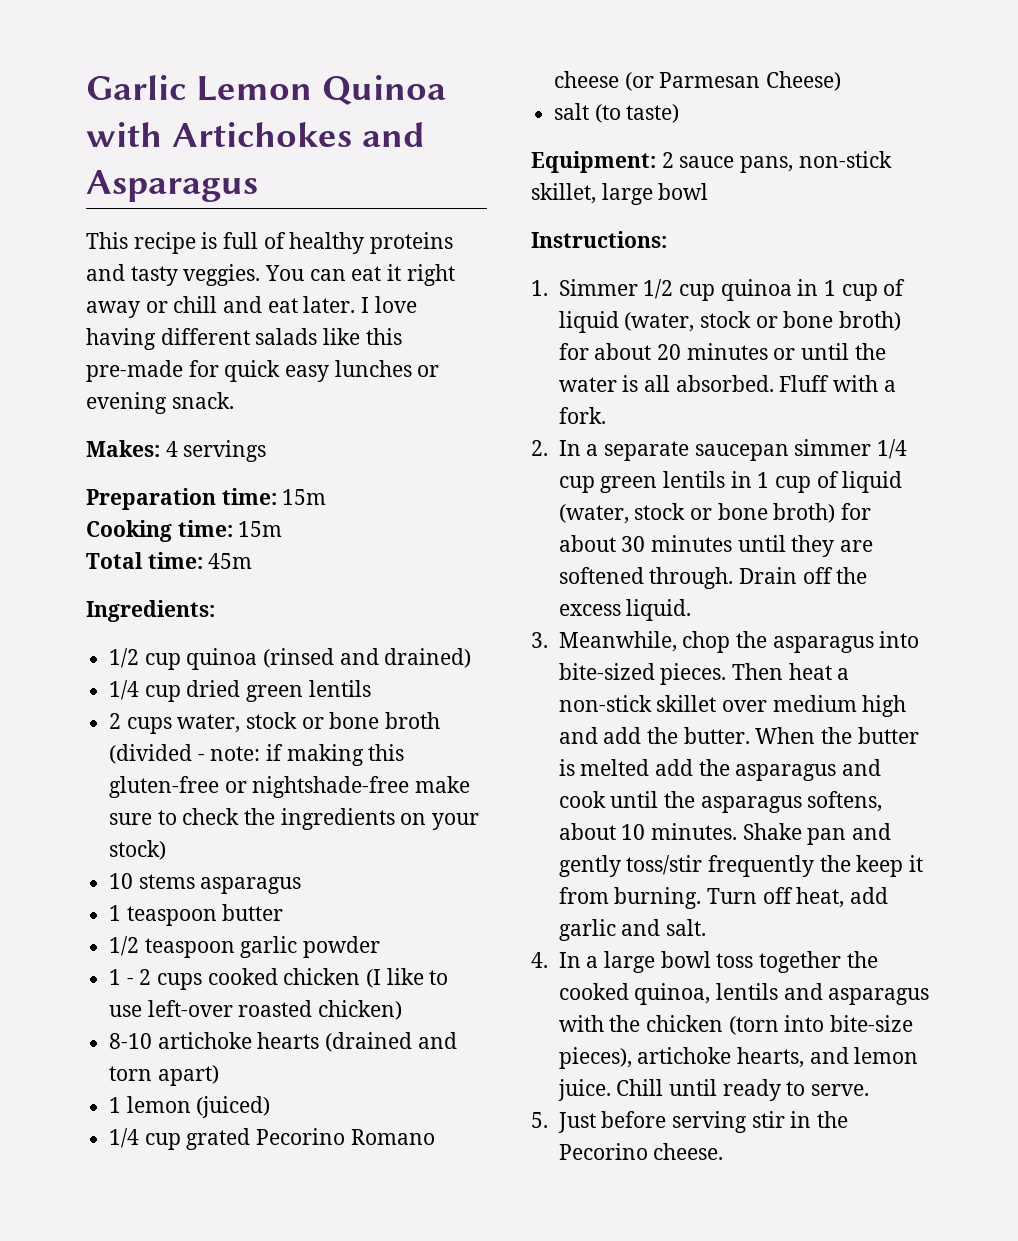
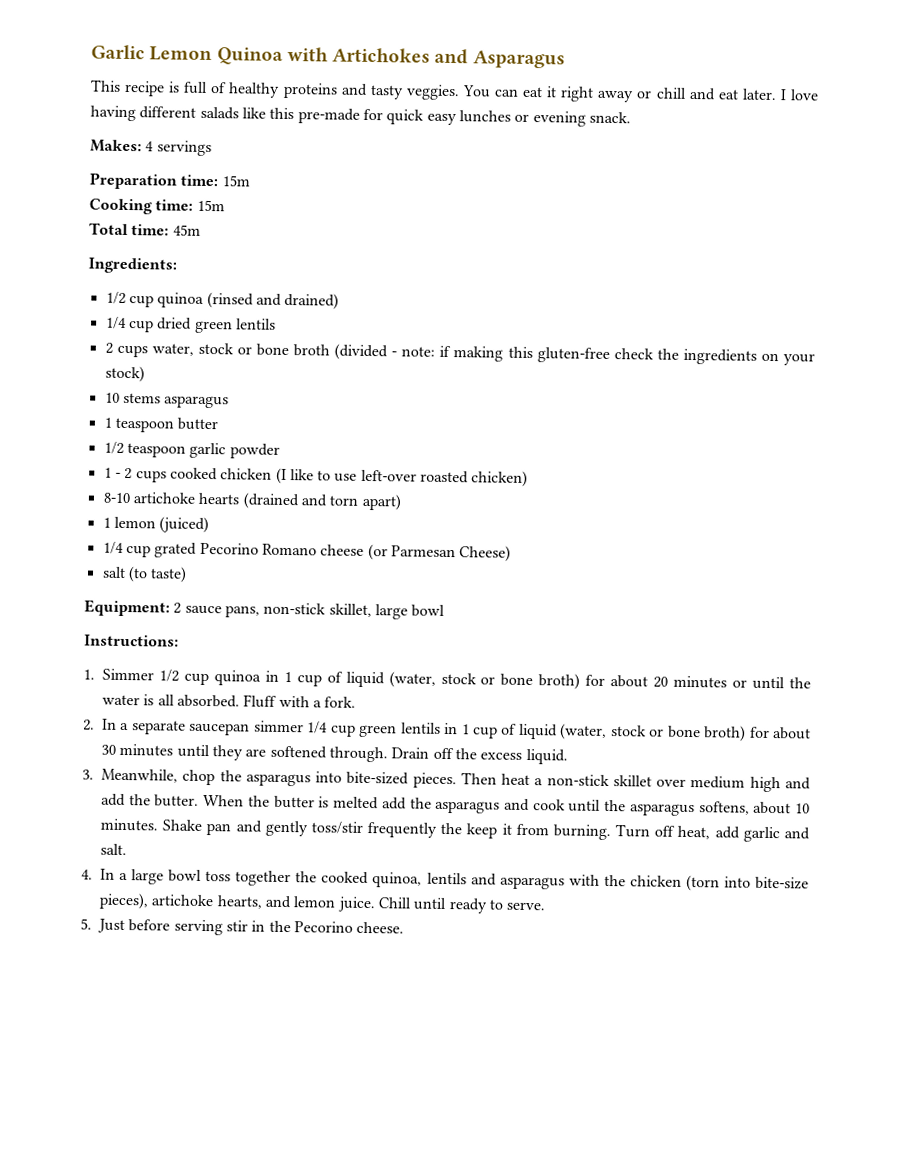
[224,776,471,798] [109,810,177,825] or nightshade-free make sure to -> (610, 355) none

